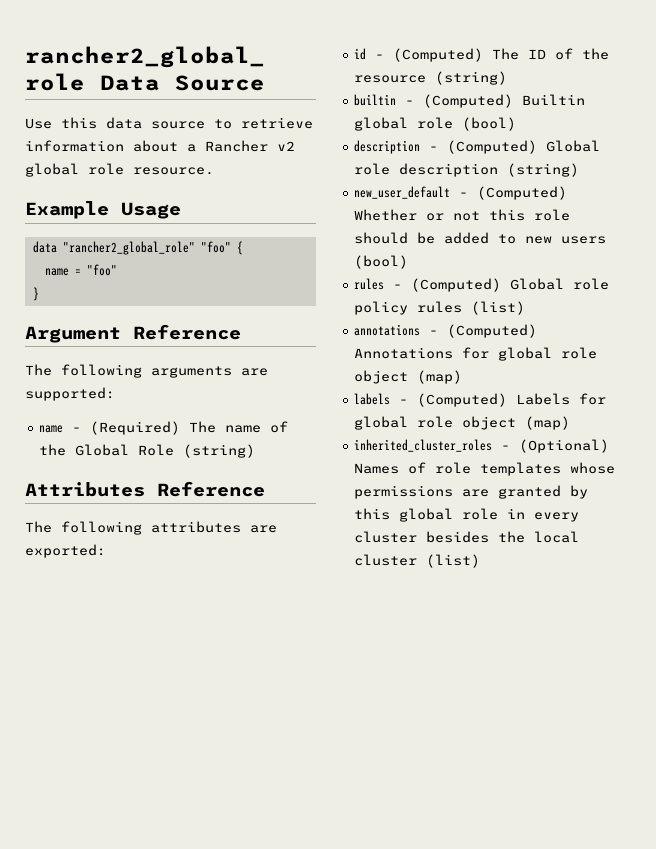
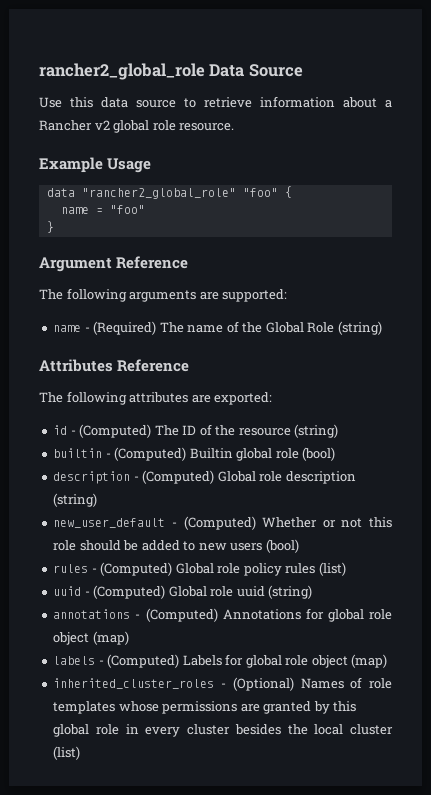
(526, 308) none -> [53,585,313,599] // uuid - (Computed) Global role uuid (string)

